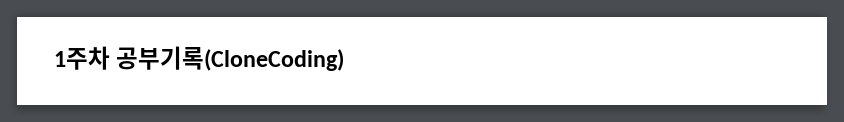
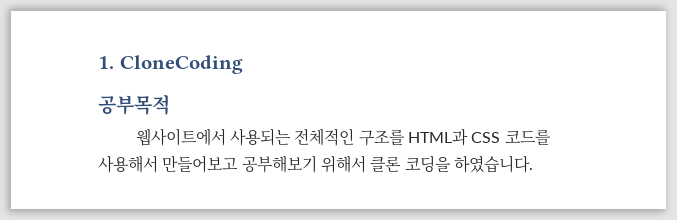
[54,46,345,71] 1주차 공부기록(CloneCoding) -> [98,55,243,74] [98,94,170,115] [135,128,551,146] [98,155,533,173] 1. CloneCoding // 공부목적 // 웹사이트에서 사용되는 전체적인 구조를 HTML과 CSS 코드를 사용해서 만들어보고 공부해보기 위해서 클론 코딩을 하였습니다.

